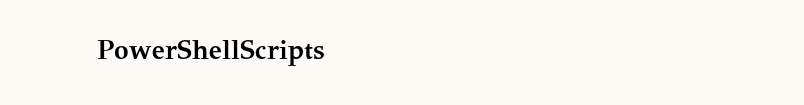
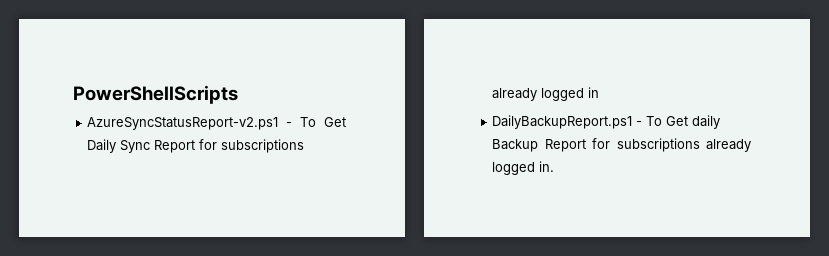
(325, 52) none -> [87,117,346,130] [87,139,305,153] [492,87,600,101] [492,115,721,129] [492,138,751,152] [492,161,555,175] // AzureSyncStatusReport-v2.ps1 - To Get Daily Sync Report for subscriptions already logged in // DailyBackupReport.ps1 - To Get daily Backup Report for subscriptions already logged in.

